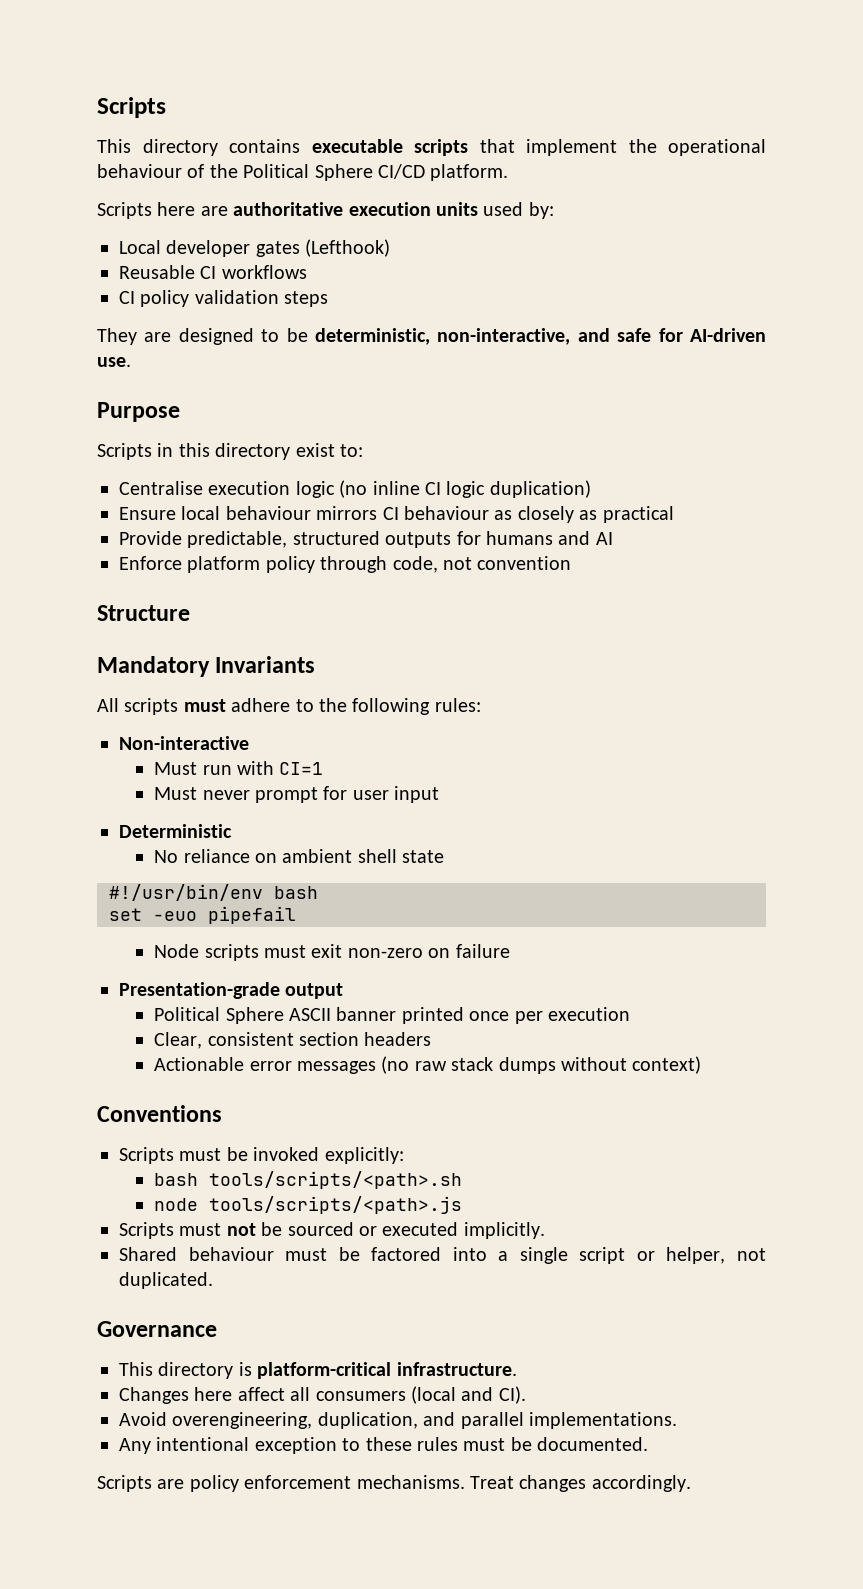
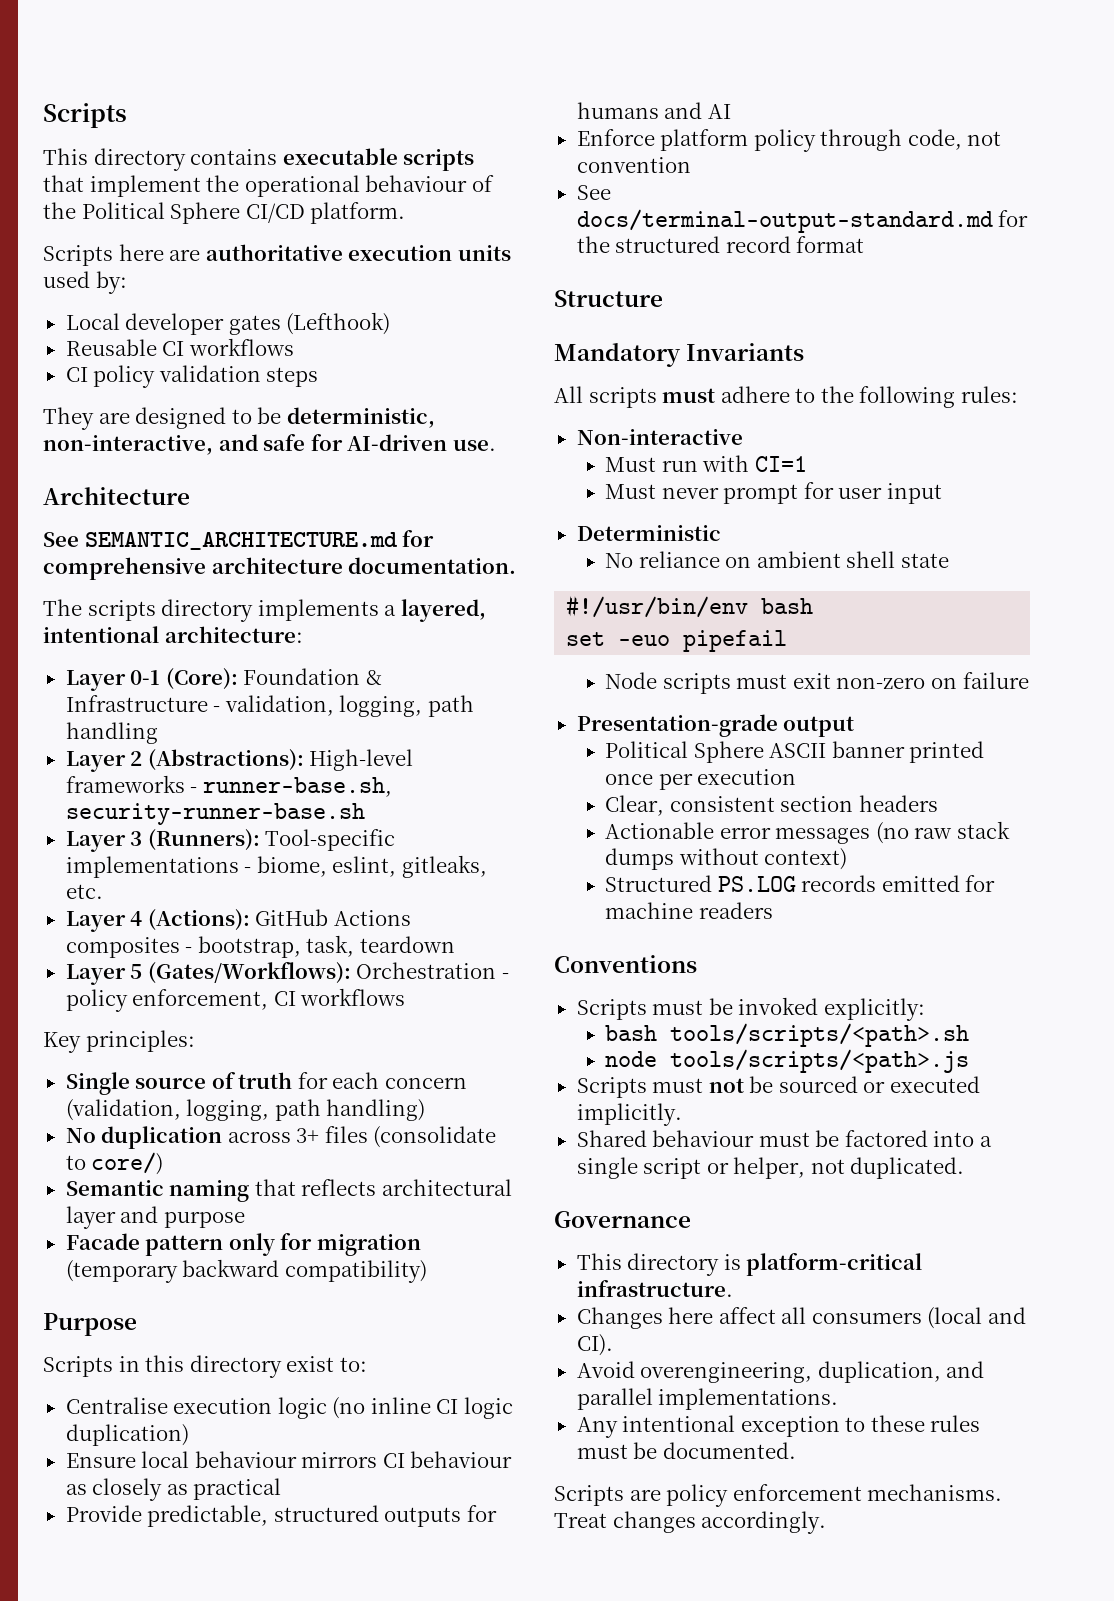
(131, 362) none -> [43,487,190,505] [43,530,435,550] [43,557,517,580] [43,599,486,622] [43,626,303,643] [65,668,382,691] [65,695,474,717] [65,722,158,744] [65,749,414,772] [65,775,392,797] [65,803,365,825] [65,829,396,852] [65,855,487,878] [65,884,103,899] [65,909,411,932] [65,935,455,958] [65,962,509,985] [65,988,406,1012] [43,1030,195,1053] [65,1072,467,1095] [65,1099,426,1121] [65,1126,497,1149] [65,1152,164,1175] [65,1179,512,1202] [65,1206,245,1229] [65,1233,421,1256] [65,1259,427,1283] // Architecture // See SEMANTIC_ARCHITECTURE.md for comprehensive architecture documentation. // The scripts directory implements a layered, intentional architecture: // Layer 0-1 (Core): Foundation & Infrastructure - validation, logging, path handling // Layer 2 (Abstractions): High-level frameworks - runner-base.sh, security-runner-base.sh // Layer 3 (Runners): Tool-specific implementations - biome, eslint, gitleaks, etc. // Layer 4 (Actions): GitHub Actions composites - bootstrap, task, teardown // Layer 5 (Gates/Workflows): Orchestration - policy enforcement, CI workflows // Key principles: // Single source of truth for each concern (validation, logging, path handling) // No duplication across 3+ files (consolidate to core/) // Semantic naming that reflects architectural layer and purpose // Facade pattern only for migration (temporary backward compatibility)
(572, 563) none -> [576,185,611,200] [576,209,1029,233] [576,236,865,253] // See docs/terminal-output-standard.md for the structured record format
(702, 1065) none -> [605,875,996,892] [605,902,773,919] // Structured PS.LOG records emitted for machine readers

